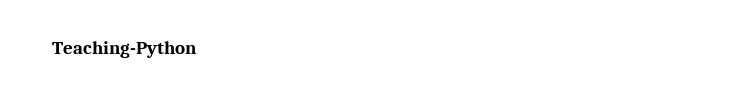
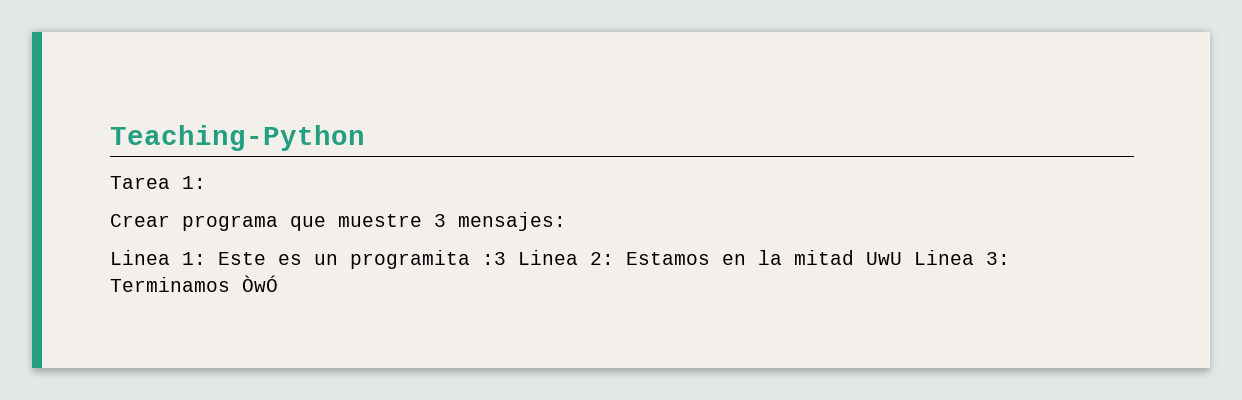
(197, 49) none -> [110,176,206,189] [110,212,566,231] [110,250,1010,269] [110,275,278,292] // Tarea 1: // Crear programa que muestre 3 mensajes: // Linea 1: Este es un programita :3 Linea 2: Estamos en la mitad UwU Linea 3: Terminamos ÒwÓ

